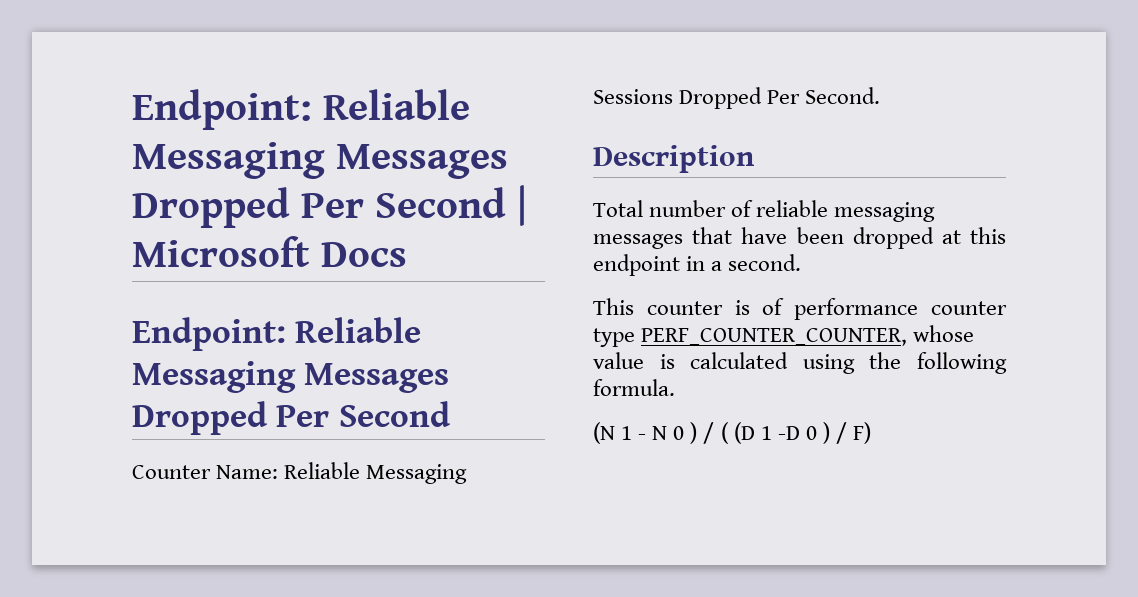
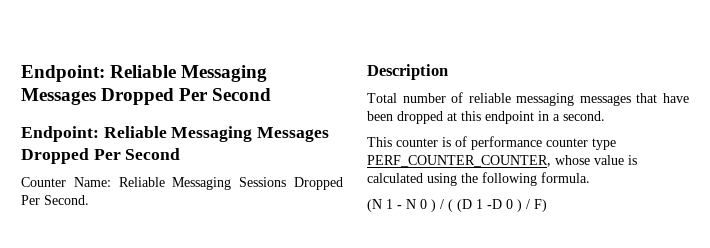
[132,89,470,130] [132,142,508,179] [132,185,526,228] [132,236,407,267] Endpoint: Reliable Messaging Messages Dropped Per Second | Microsoft Docs -> [21,65,268,82] [21,88,272,105] Endpoint: Reliable Messaging Messages Dropped Per Second

